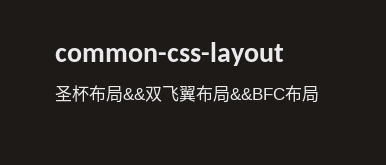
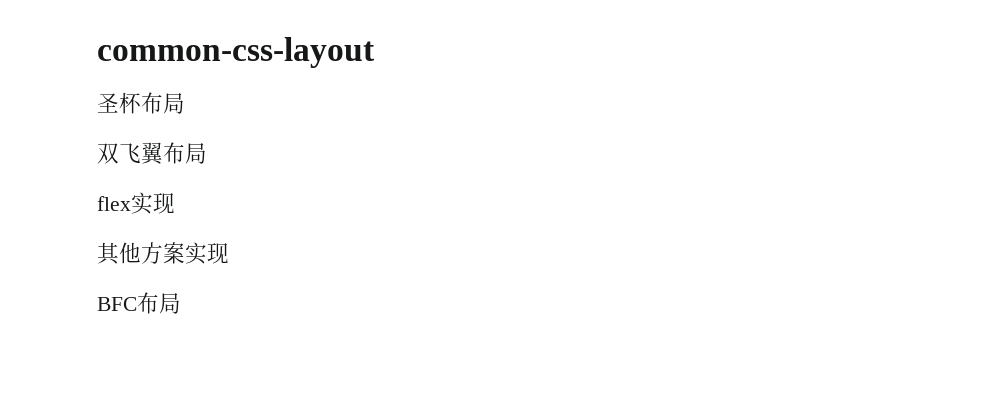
[123,88,146,100] && -> (185, 103) //
[230,88,285,100] &&BFC -> [97,192,175,215] [97,242,229,265] [97,297,137,311] // flex实现 // 其他方案实现 // BFC

